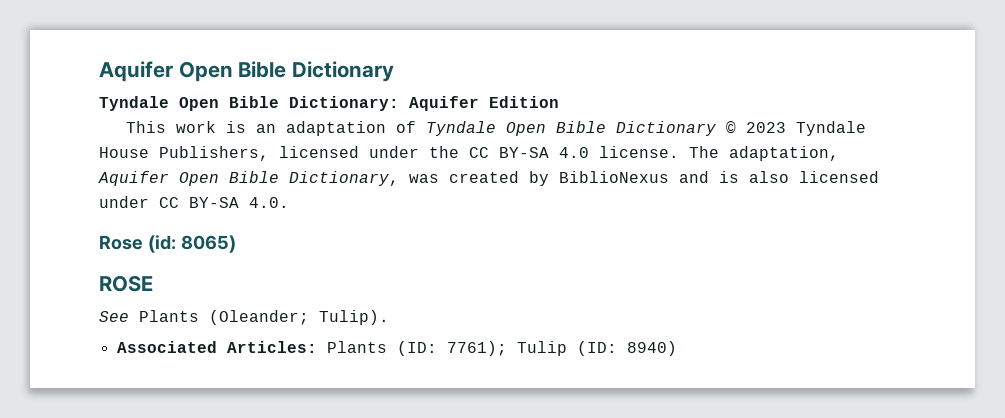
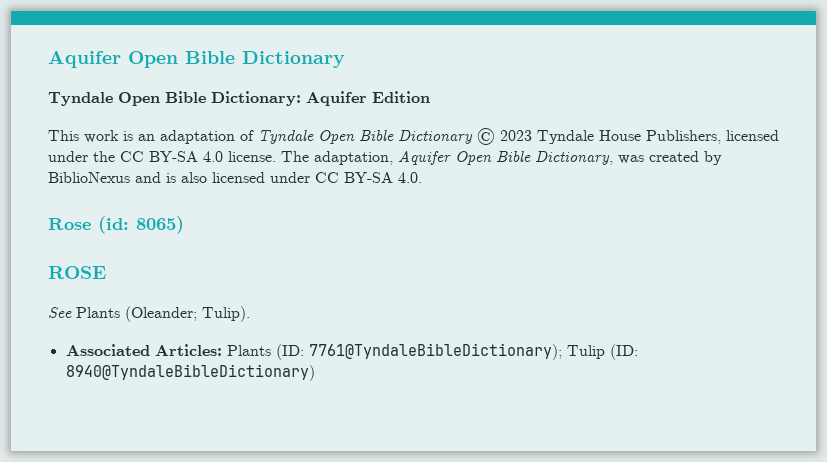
[446,341,507,356] 7761); -> [308,343,562,360] 7761@TyndaleBibleDictionary);
[626,341,677,356] 8940) -> [65,364,315,381] 8940@TyndaleBibleDictionary)

